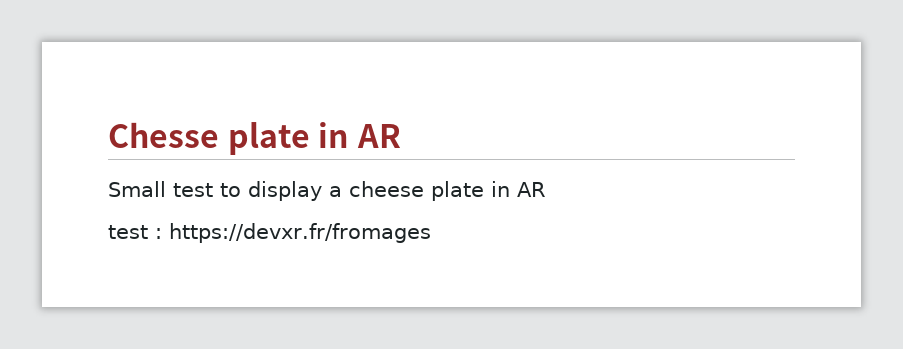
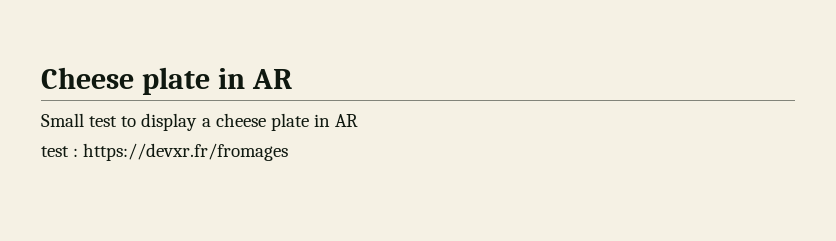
[108,122,219,148] Chesse -> [41,67,134,89] Cheese

